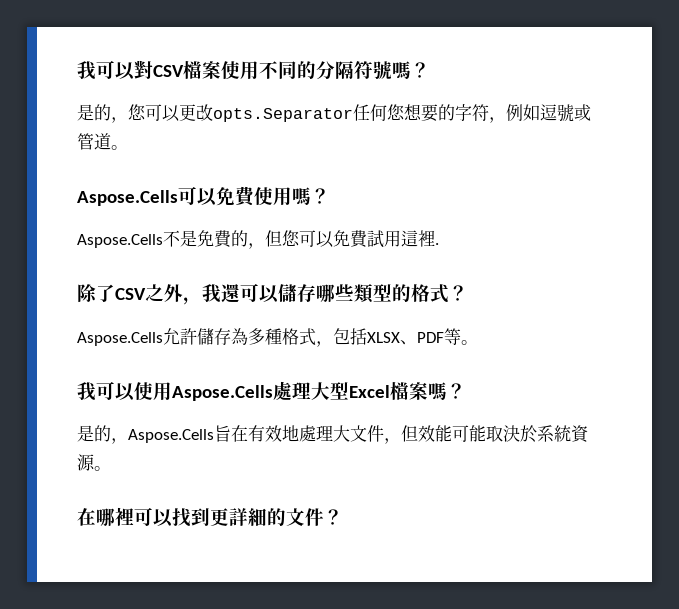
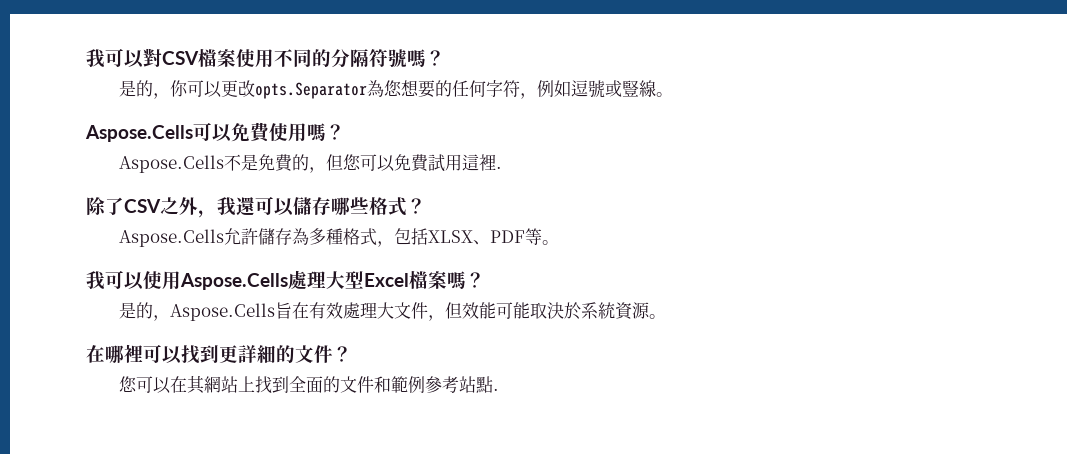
[128,104,146,120] 您 -> [170,80,189,97] 你
[353,104,387,121] 任何 -> [367,80,385,97] 為
(455, 112) none -> [452,80,487,97] 任何
[77,133,111,150] 管道 -> [622,80,657,97] 豎線
[354,284,411,303] 類型的 -> (369, 205) none
[282,425,299,442] 地 -> (344, 310) none
(343, 517) none -> [119,375,500,394] // 您可以在其網站上找到全面的文件和範例參考站點.

